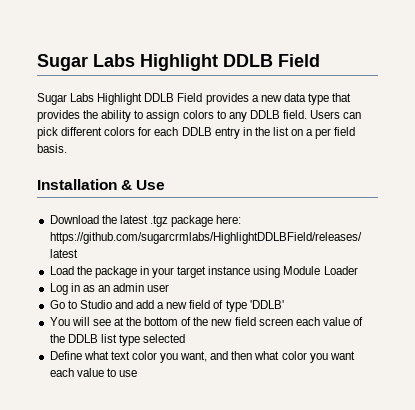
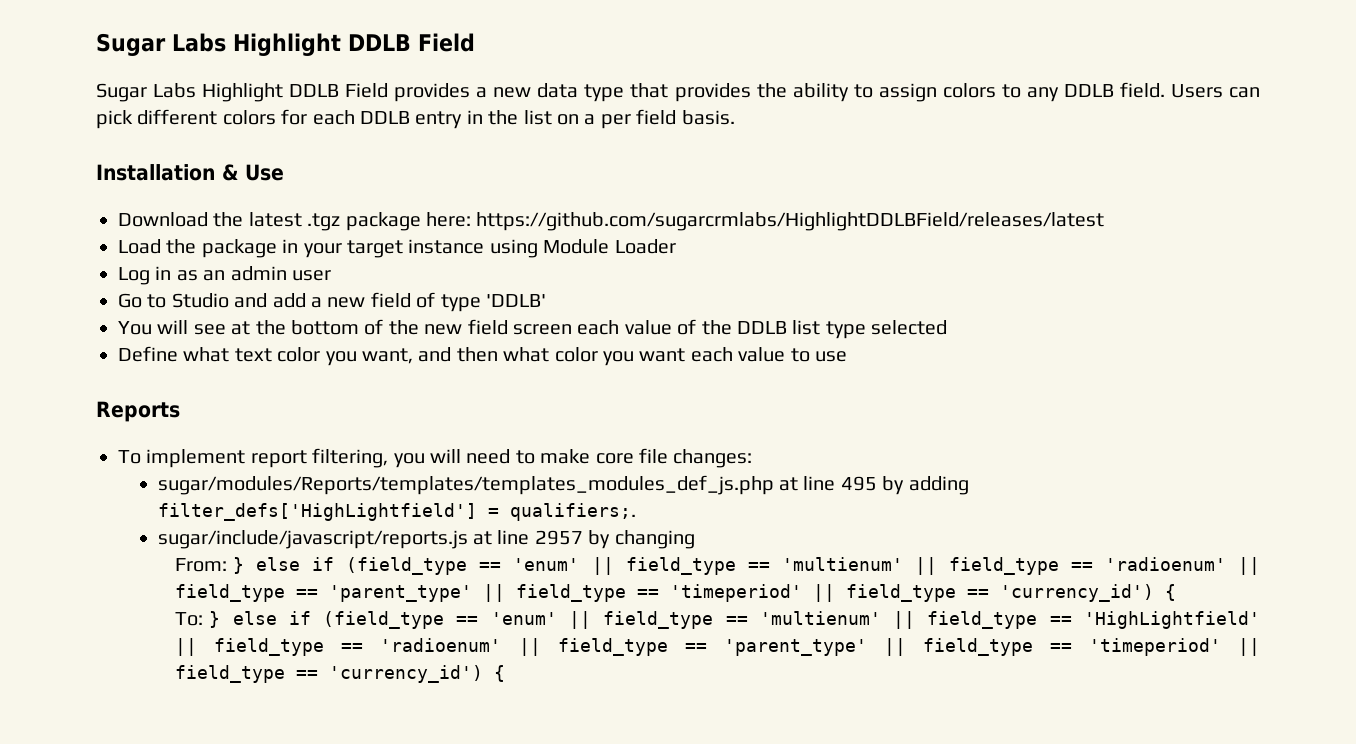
(137, 373) none -> [96,401,180,422] [118,448,753,468] [157,475,969,495] [157,503,636,521] [157,530,695,549] [175,557,1260,575] [175,584,1177,602] [175,611,1260,629] [175,638,1260,656] [175,665,506,683] // Reports // To implement report filtering, you will need to make core file changes: // sugar/modules/Reports/templates/templates_modules_def_js.php at line 495 by adding filter_defs['HighLightfield'] = qualifiers;. // sugar/include/javascript/reports.js at line 2957 by changing // From: } else if (field_type == 'enum' || field_type == 'multienum' || field_type == 'radioenum' || field_type == 'parent_type' || field_type == 'timeperiod' || field_type == 'currency_id') { // To: } else if (field_type == 'enum' || field_type == 'multienum' || field_type == 'HighLightfield' || field_type == 'radioenum' || field_type == 'parent_type' || field_type == 'timeperiod' || field_type == 'currency_id') {

